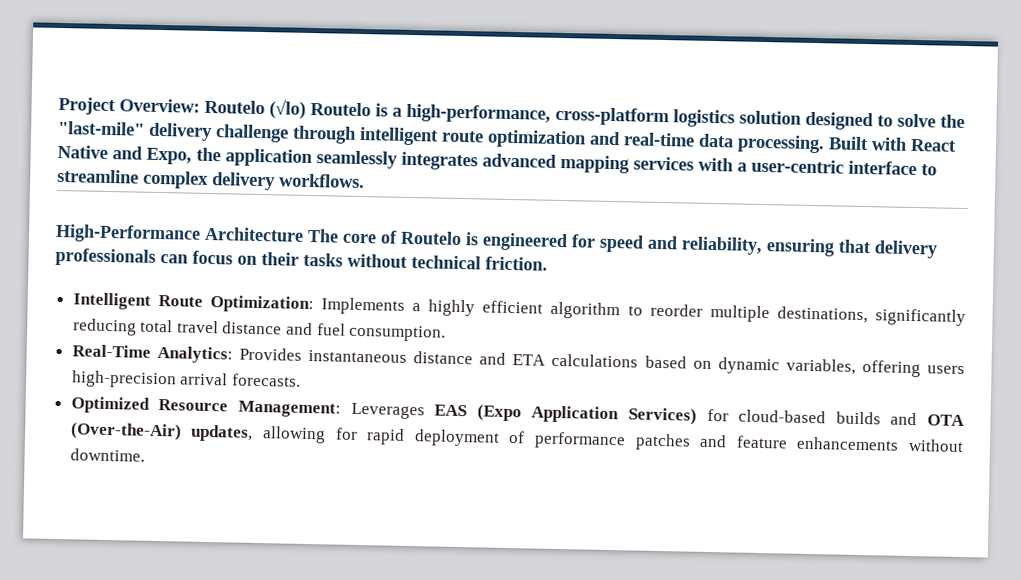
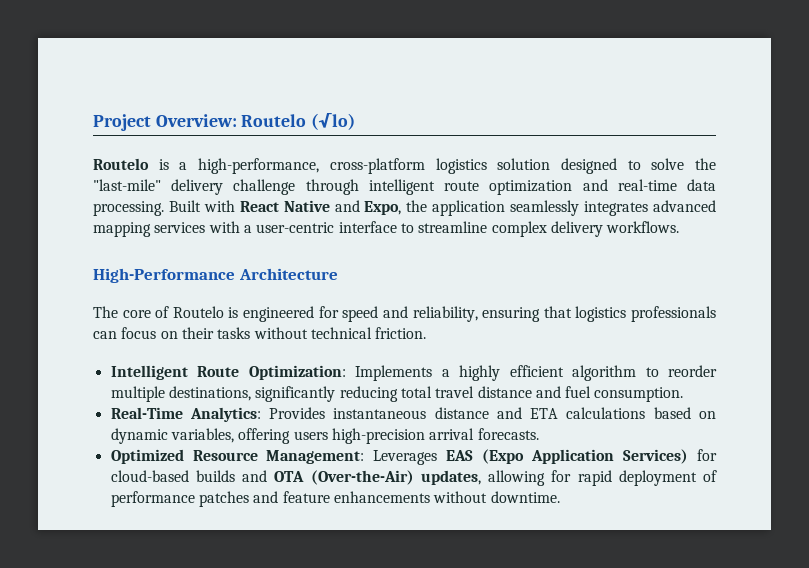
(306, 109) none -> (356, 121) //
(304, 234) none -> (338, 274) //
[874,240,938,259] delivery -> [575,306,627,322] logistics

